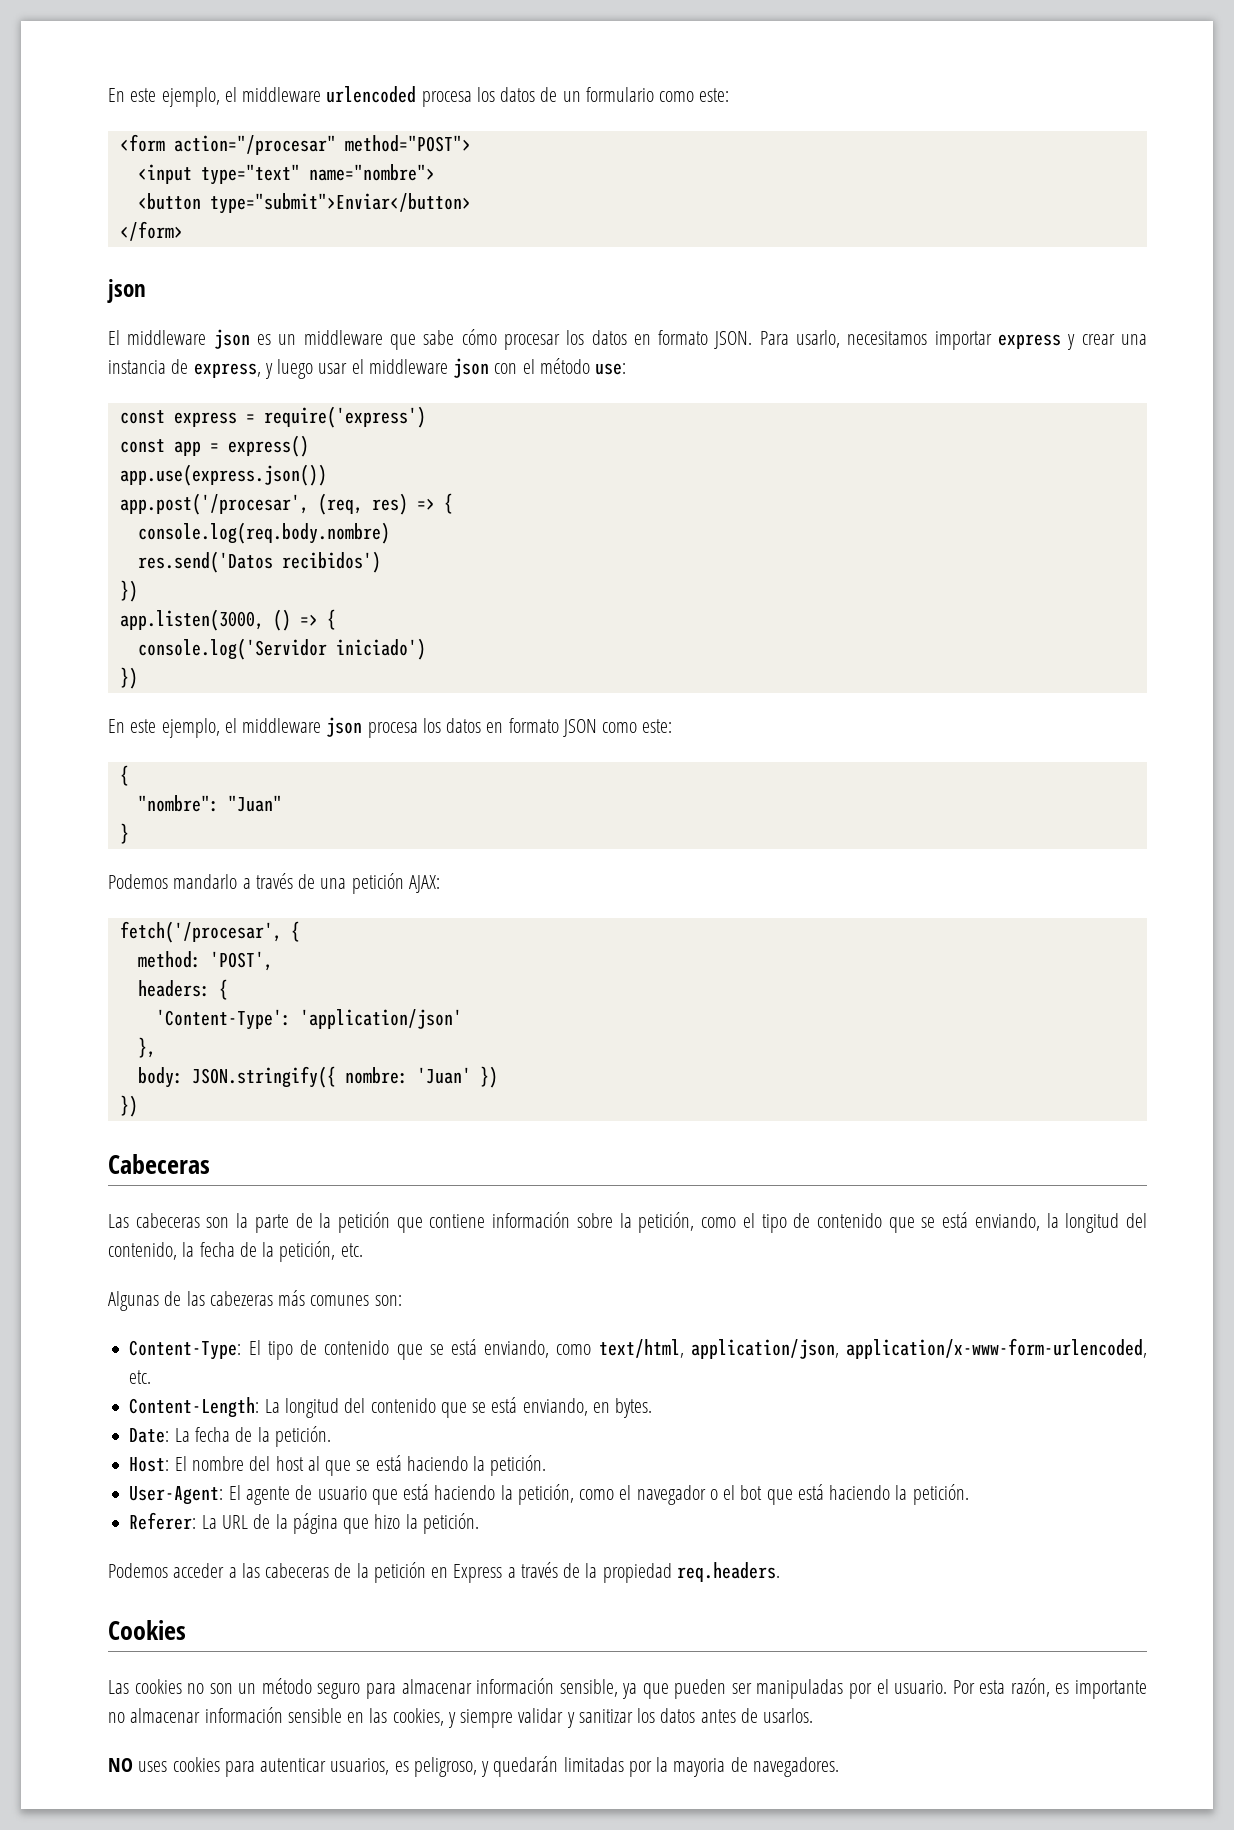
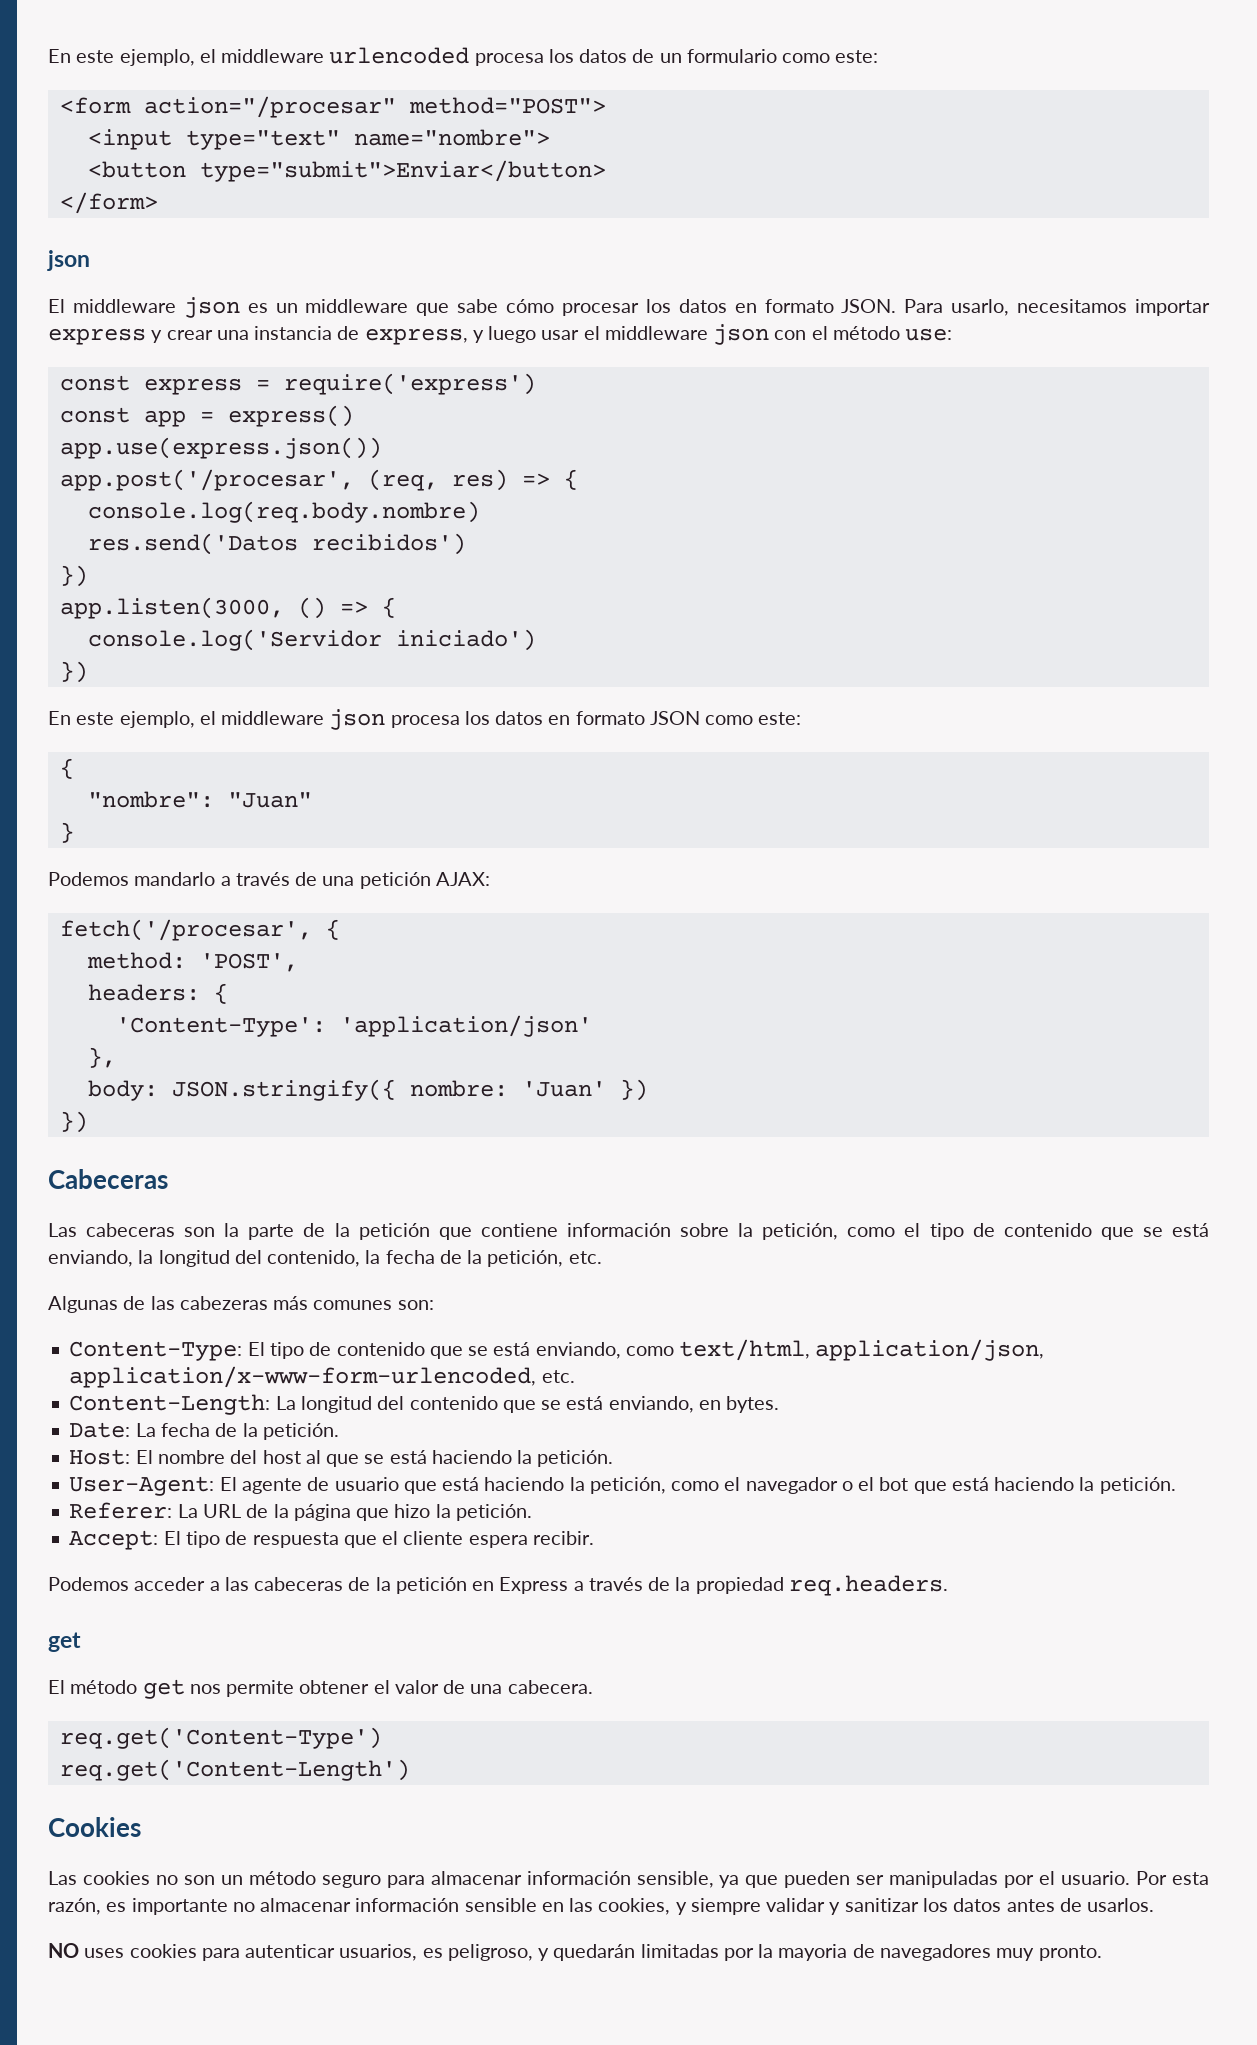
(479, 1523) none -> [69,1530,594,1550] // Accept: El tipo de respuesta que el cliente espera recibir.
(780, 1572) none -> [48,1632,81,1652] [48,1679,593,1699] [59,1727,382,1749] [59,1759,410,1781] // get // El método get nos permite obtener el valor de una cabecera. // req.get('Content-Type') // req.get('Content-Length')
[752,1757,839,1777] navegadores. -> [879,1944,1102,1961] navegadores muy pronto.

